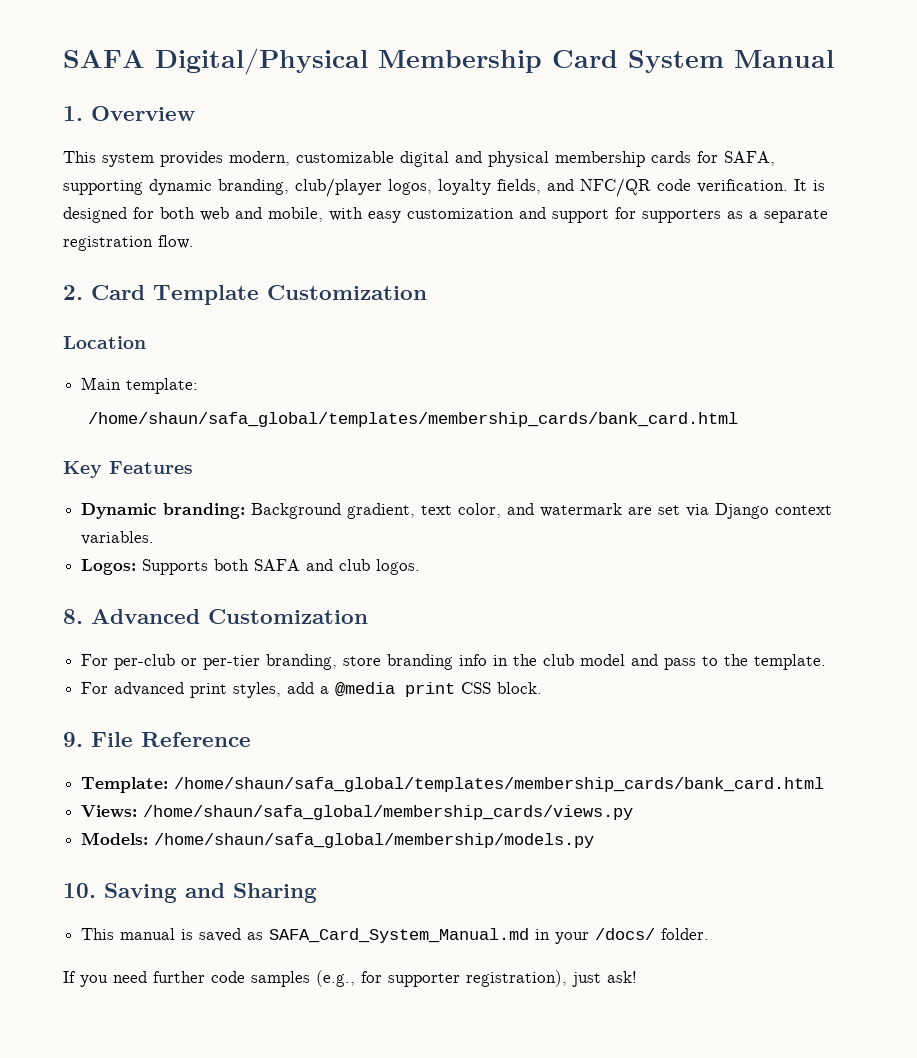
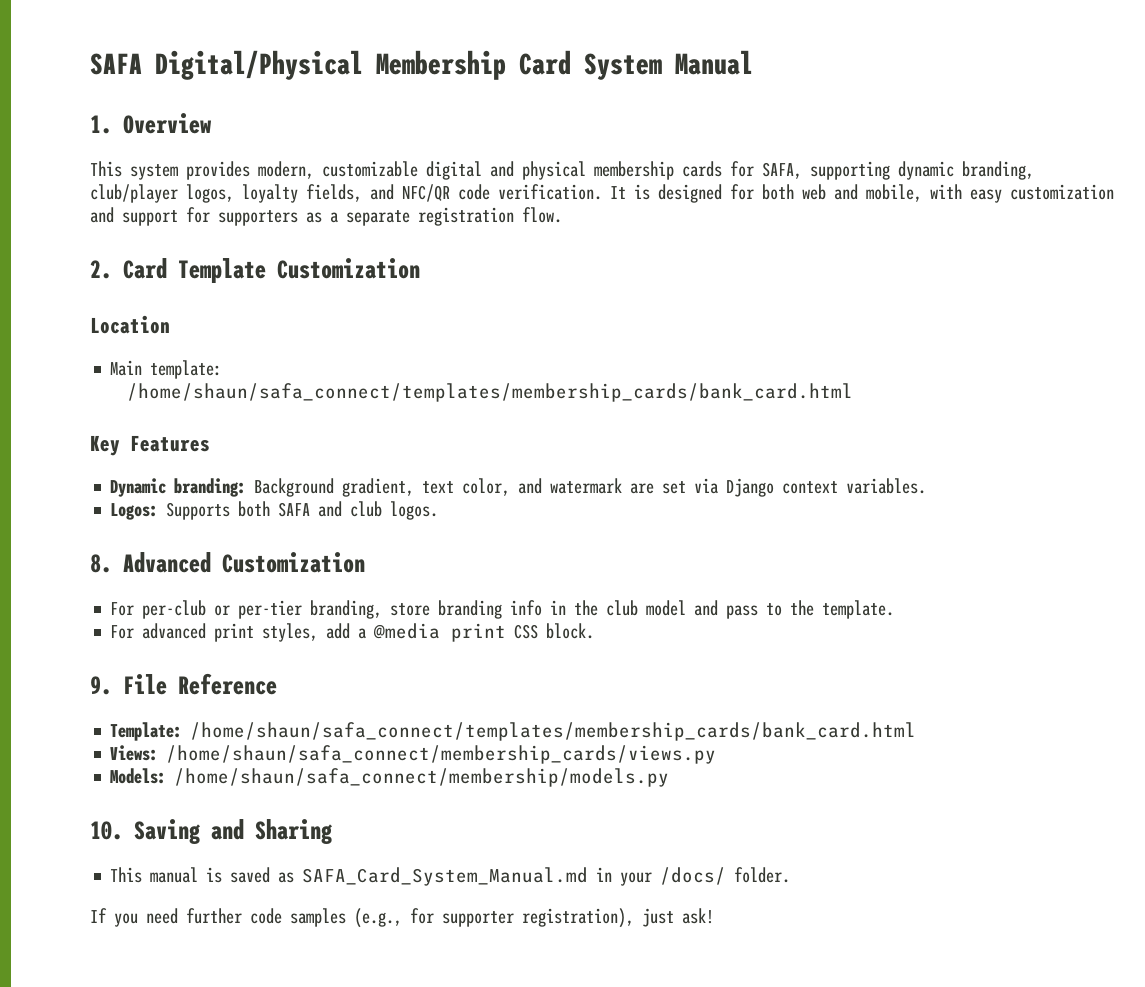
[87,412,738,427] /home/shaun/safa_global/templates/membership_cards/bank_card.html -> [126,383,853,402] /home/shaun/safa_connect/templates/membership_cards/bank_card.html
[174,777,825,792] /home/shaun/safa_global/templates/membership_cards/bank_card.html -> [190,722,917,741] /home/shaun/safa_connect/templates/membership_cards/bank_card.html
[143,805,634,820] /home/shaun/safa_global/membership_cards/views.py -> [166,745,717,764] /home/shaun/safa_connect/membership_cards/views.py
[154,833,595,848] /home/shaun/safa_global/membership/models.py -> [174,768,670,787] /home/shaun/safa_connect/membership/models.py

